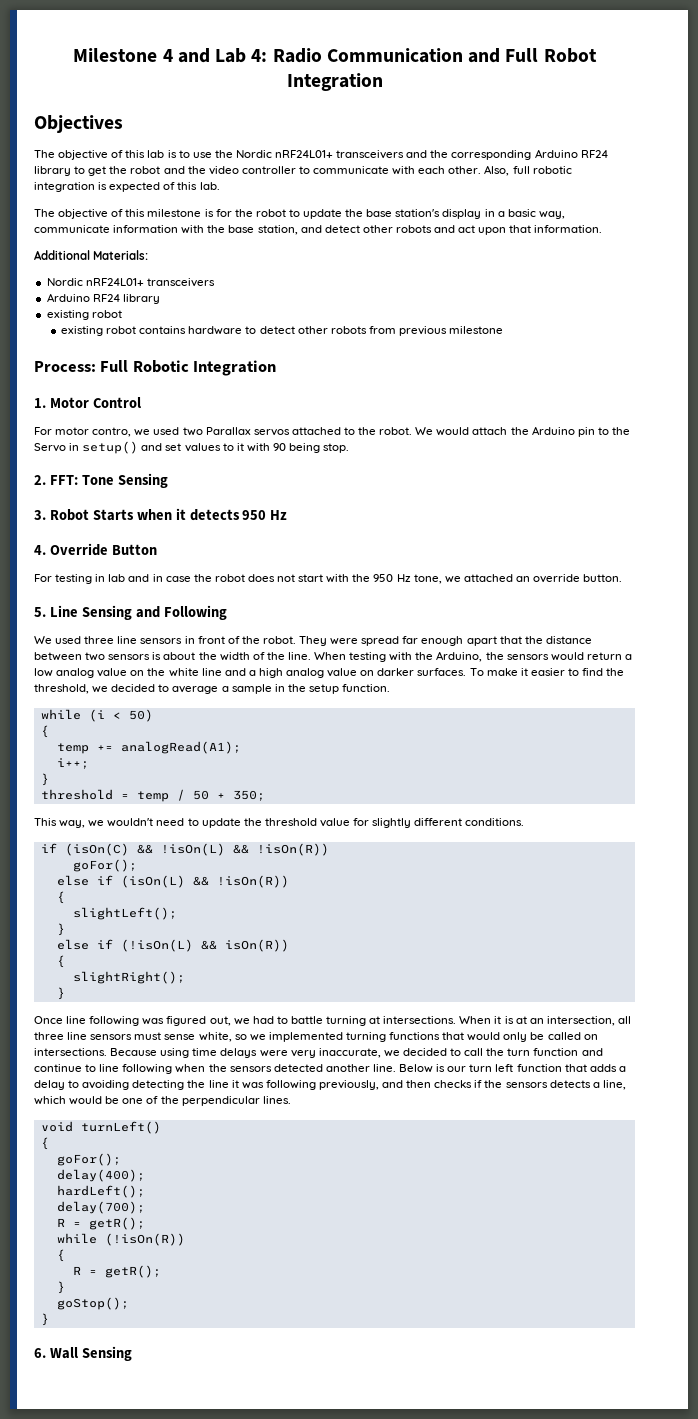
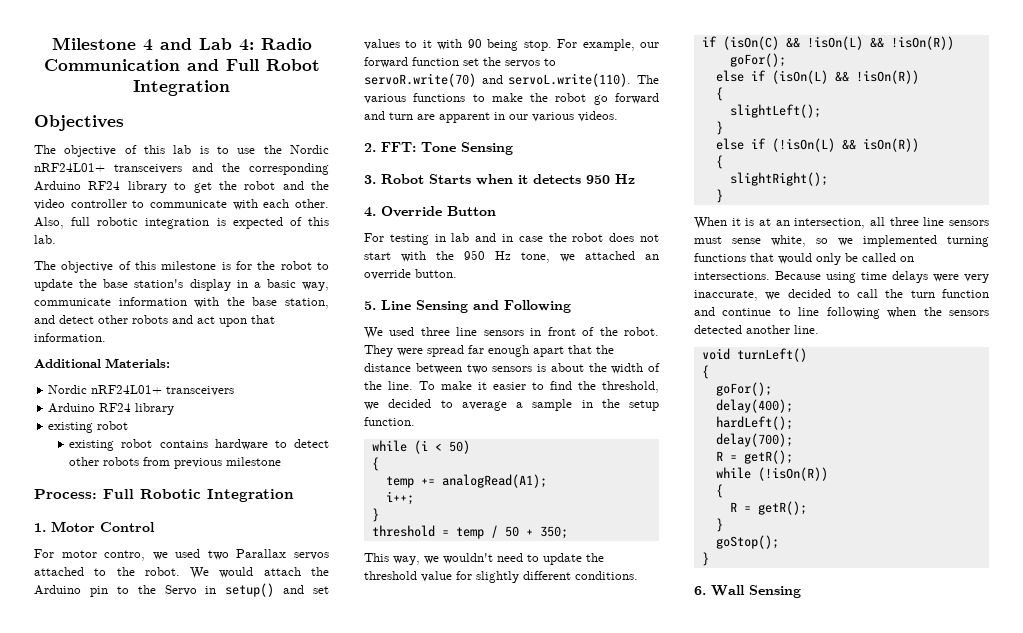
(350, 448) none -> [557,39,659,51] [364,57,556,68] [364,73,659,87] [364,93,659,105] [364,111,618,123] For example, our forward function set the servos to servoR.write(70) and servoL.write(110). The various functions to make the robot go forward and turn are apparent in our various videos.
[314,651,632,662] [34,668,467,678] When testing with the Arduino, the sensors would return a low analog value on the white line and a high analog value on darker surfaces. -> (413, 385) none
[34,1016,457,1026] Once line following was figured out, we had to battle turning at intersections. -> (723, 196) none
[399,1064,626,1073] [34,1080,626,1090] [34,1096,291,1106] Below is our turn left function that adds a delay to avoiding detecting the line it was following previously, and then checks if the sensors detects a line, which would be one of the perpendicular lines. -> (819, 329) none

